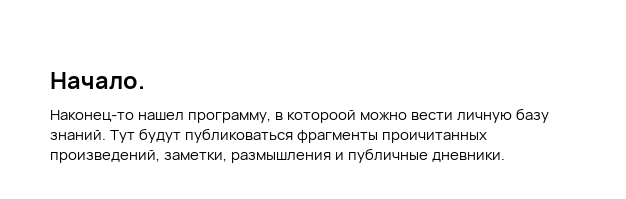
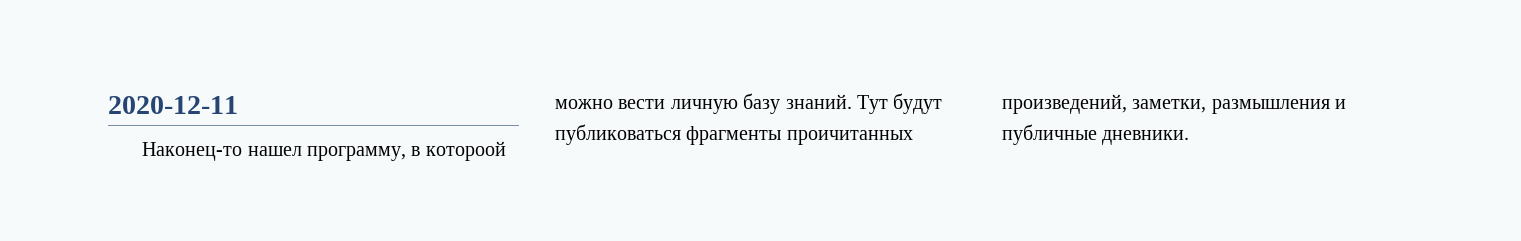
[50,72,145,90] Начало. -> [108,96,238,114] 2020-12-11

